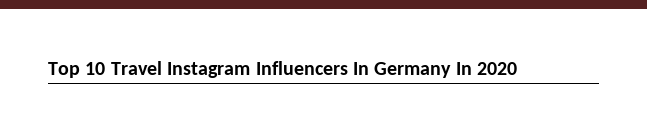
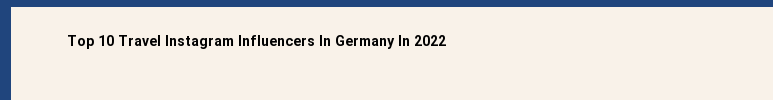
[477,62,518,75] 2020 -> [414,35,446,46] 2022

